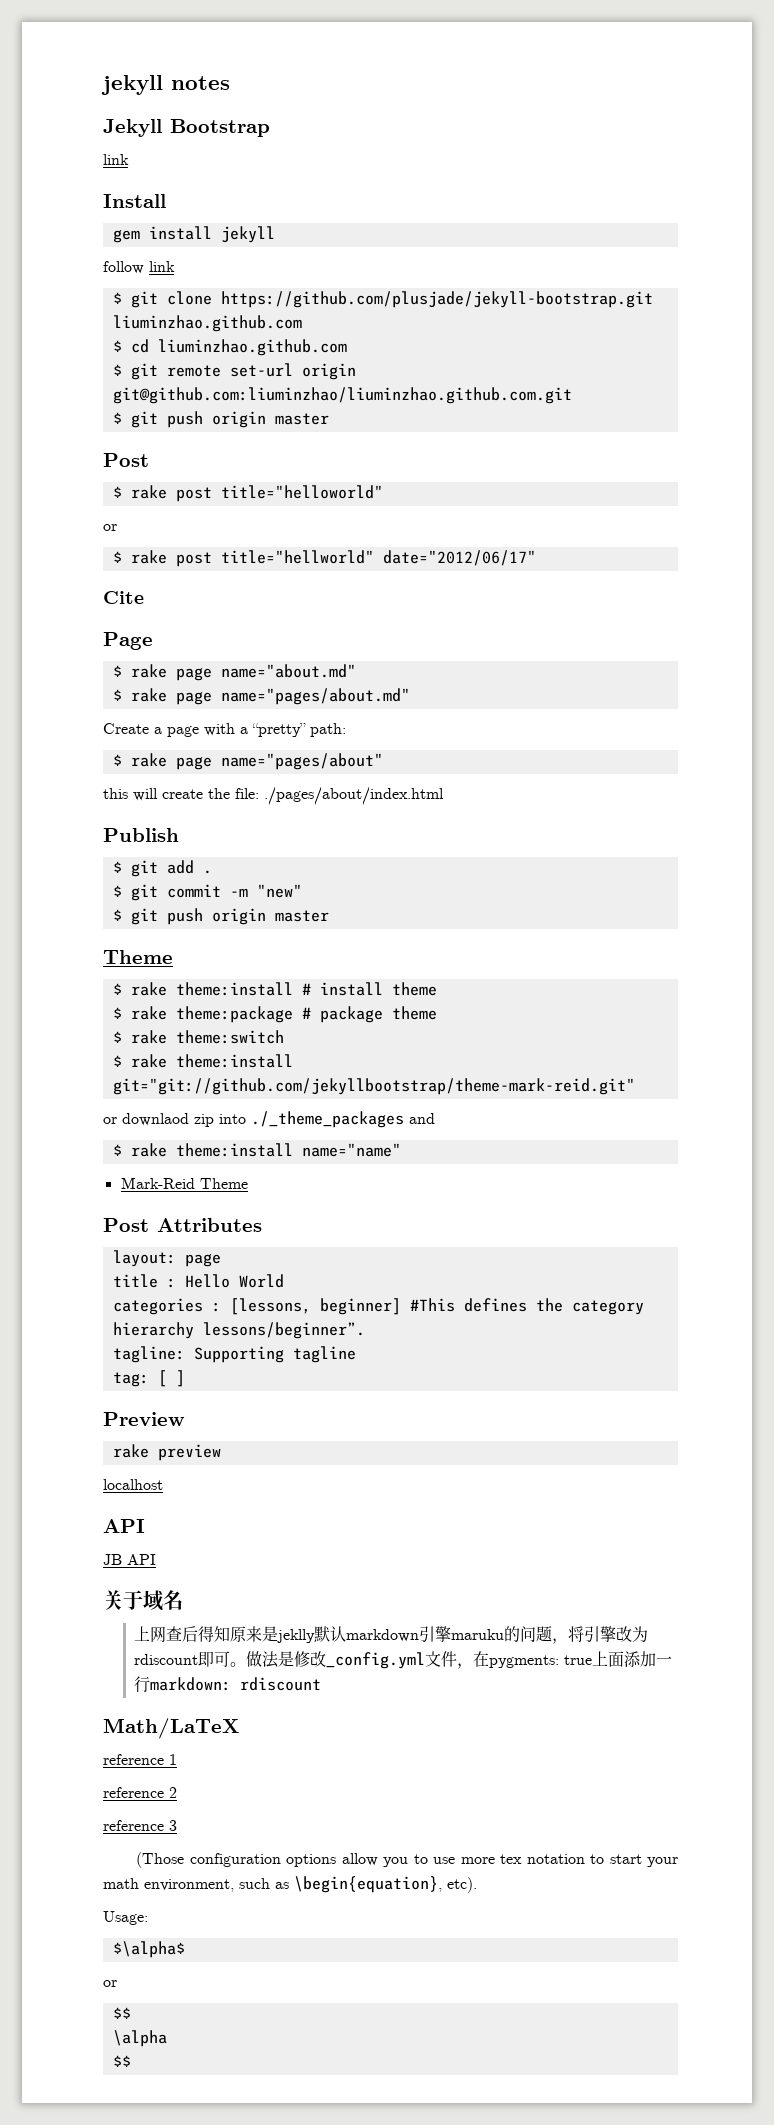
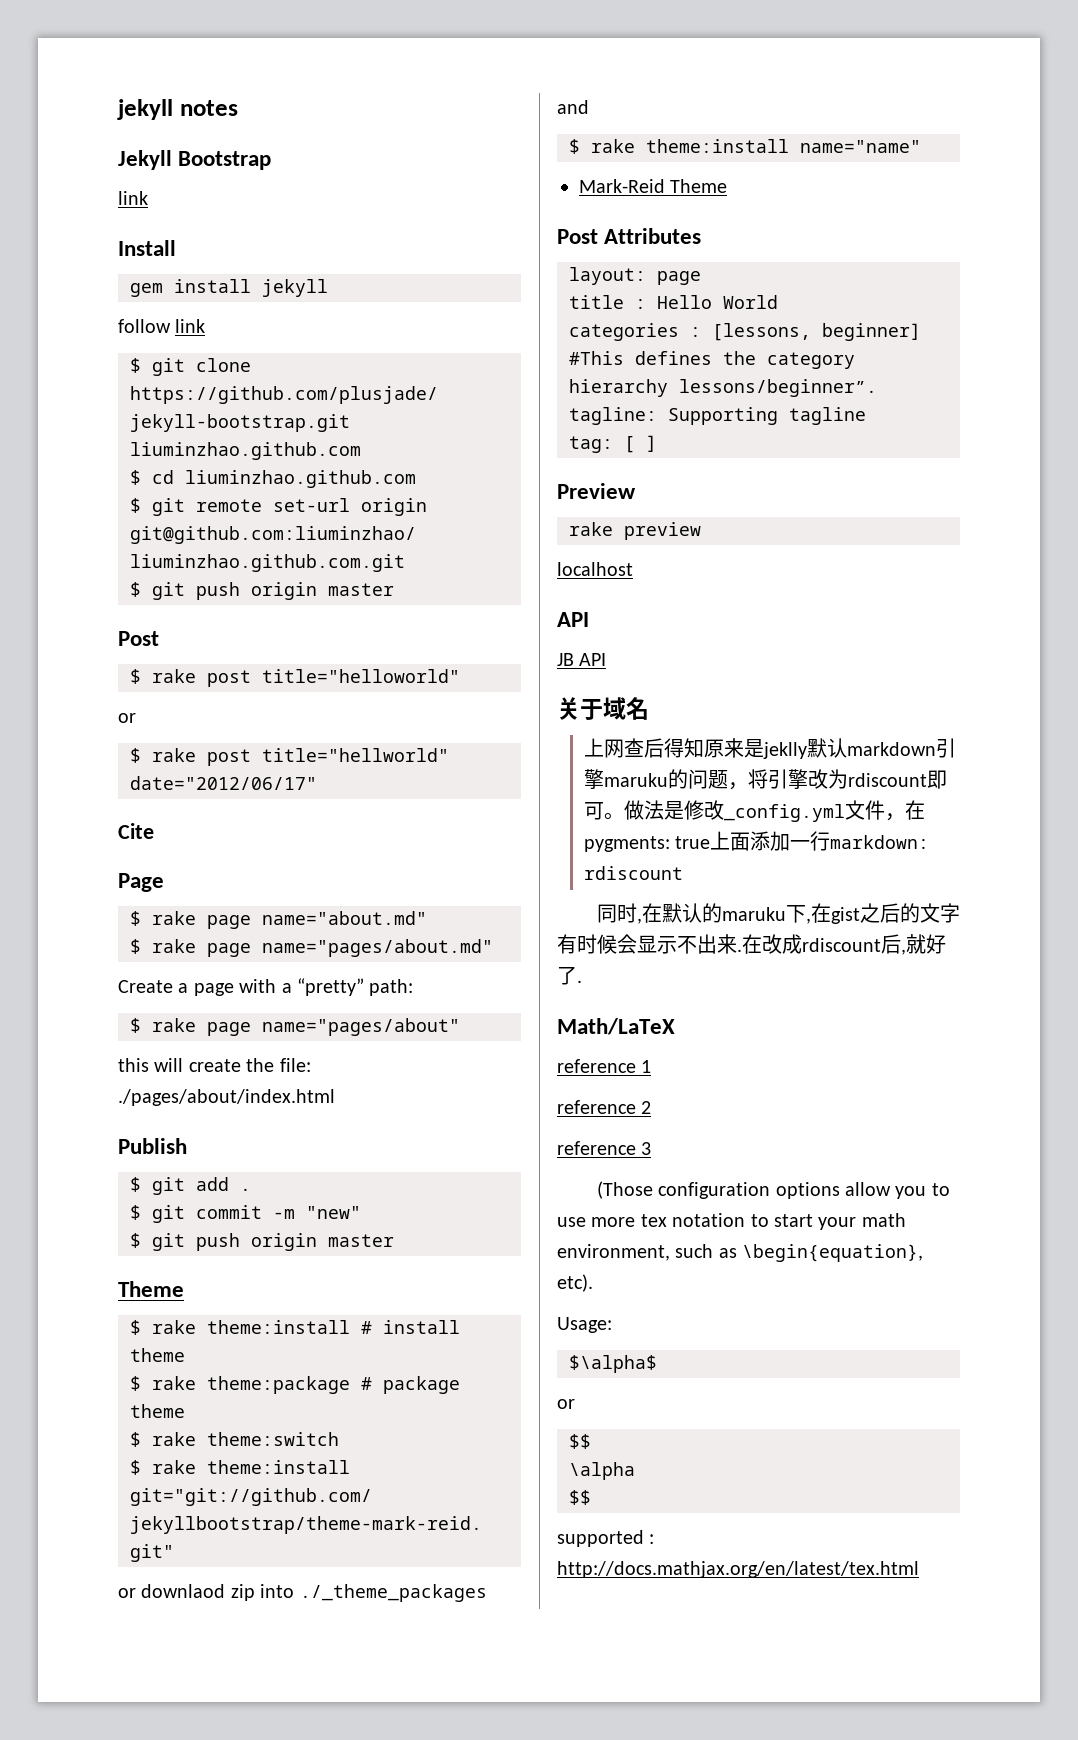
(322, 1684) none -> [596,903,960,924] [557,934,946,955] [557,966,582,985] // 同时,在默认的maruku下,在gist之后的文字有时候会显示不出来.在改成rdiscount后,就好了.
(131, 2061) none -> [557,1530,655,1547] [557,1561,919,1578] // supported : http://docs.mathjax.org/en/latest/tex.html

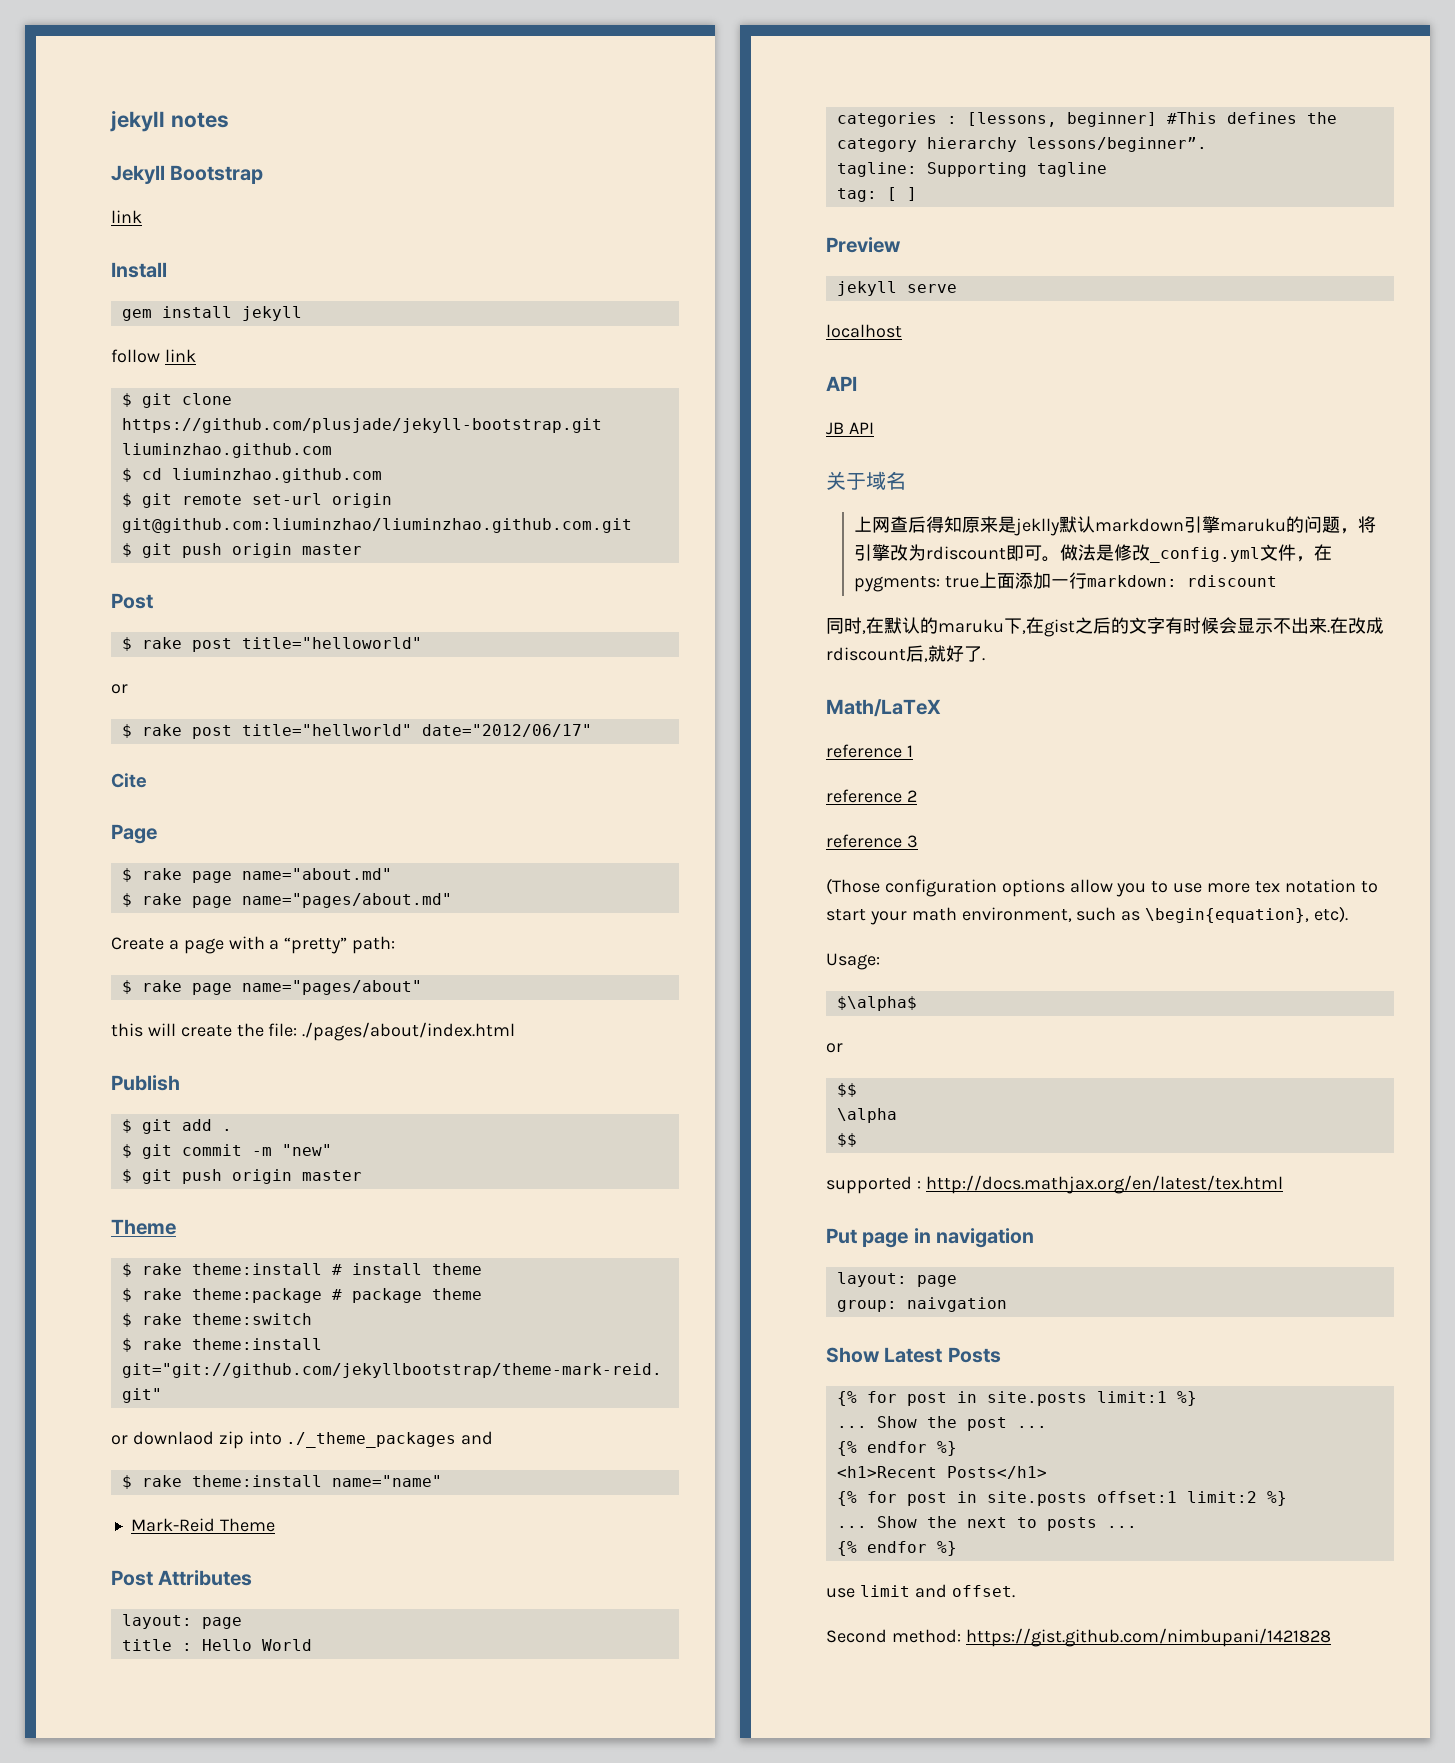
[569,522,701,540] rake preview -> [836,281,957,296] jekyll serve
(919, 1569) none -> [826,1228,1035,1248] [836,1272,957,1287] [836,1297,1007,1312] [826,1347,1001,1363] [836,1391,1197,1406] [836,1416,1047,1431] [836,1441,957,1456] [836,1466,1047,1479] [836,1491,1287,1506] [836,1516,1137,1531] [836,1541,957,1556] [826,1584,1015,1598] [826,1628,1331,1647] // Put page in navigation // layout: page // group: naivgation // Show Latest Posts // {% for post in site.posts limit:1 %} // ... Show the post ... // {% endfor %} // <h1>Recent Posts</h1> // {% for post in site.posts offset:1 limit:2 %} // ... Show the next to posts ... // {% endfor %} // use limit and offset. // Second method: https://gist.github.com/nimbupani/1421828

